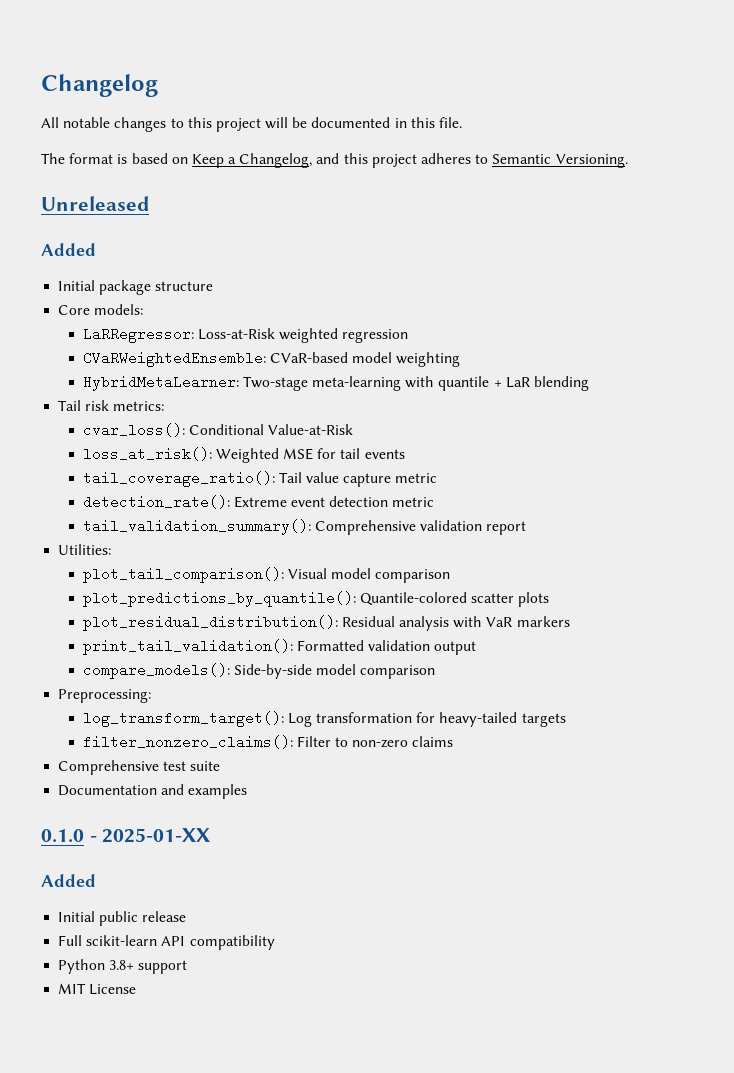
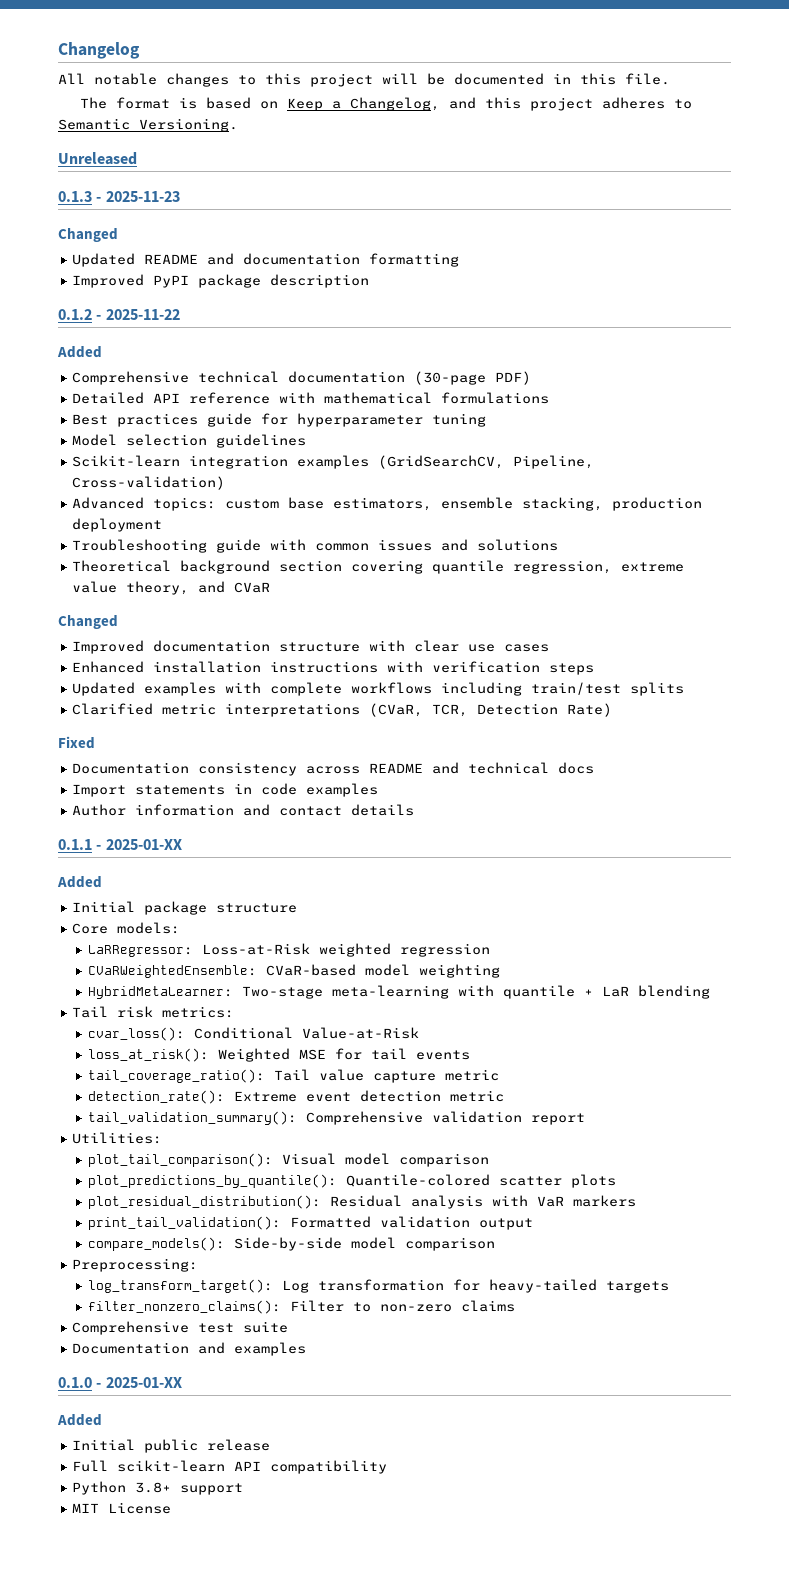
(149, 203) none -> [58,191,180,202] [58,228,118,242] [72,253,460,267] [72,274,370,288] [58,309,180,320] [57,346,102,358] [72,371,532,385] [72,392,550,404] [72,413,487,427] [72,434,307,448] [72,455,595,469] [72,476,226,490] [72,497,703,511] [72,518,163,532] [72,539,559,553] [72,560,685,574] [72,581,271,595] [58,615,118,629] [72,640,550,654] [72,661,595,675] [72,682,685,696] [72,703,613,717] [58,736,95,749] [72,762,595,776] [72,783,379,797] [72,804,415,816] [58,839,182,850] // 0.1.3 - 2025-11-23 // Changed // Updated README and documentation formatting // Improved PyPI package description // 0.1.2 - 2025-11-22 // Added // Comprehensive technical documentation (30-page PDF) // Detailed API reference with mathematical formulations // Best practices guide for hyperparameter tuning // Model selection guidelines // Scikit-learn integration examples (GridSearchCV, Pipeline, Cross-validation) // Advanced topics: custom base estimators, ensemble stacking, production deployment // Troubleshooting guide with common issues and solutions // Theoretical background section covering quantile regression, extreme value theory, and CVaR // Changed // Improved documentation structure with clear use cases // Enhanced installation instructions with verification steps // Updated examples with complete workflows including train/test splits // Clarified metric interpretations (CVaR, TCR, Detection Rate) // Fixed // Documentation consistency across README and technical docs // Import statements in code examples // Author information and contact details // 0.1.1 - 2025-01-XX

